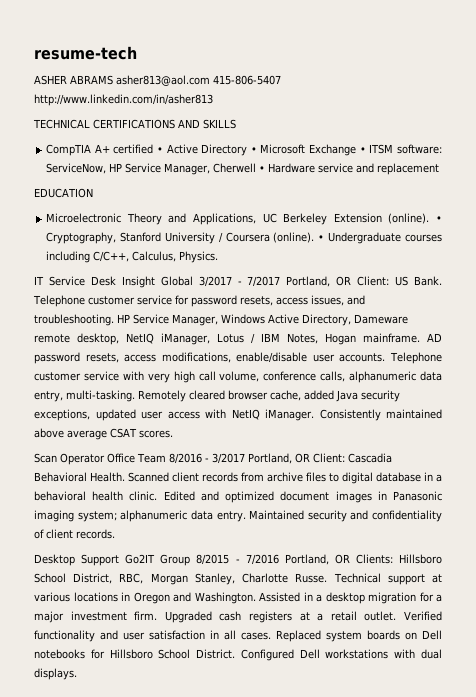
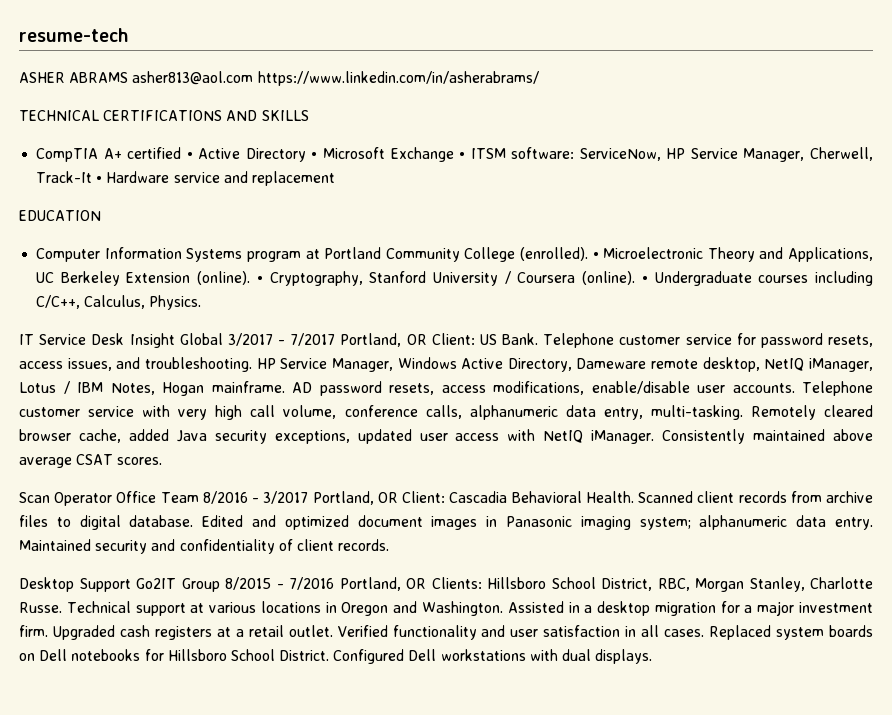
[213,75,281,85] [34,94,213,106] 415-806-5407 http://www.linkedin.com/in/asher813 -> [257,71,539,86] https://www.linkedin.com/in/asherabrams/
[213,163,257,173] Cherwell -> [810,147,874,161] [36,171,93,183] Cherwell, Track-It
(93, 193) none -> [36,247,599,262] Computer Information Systems program at Portland Community College (enrolled). •
[376,472,442,482] [34,491,158,501] database in a behavioral health clinic. -> [129,515,194,527] database.

